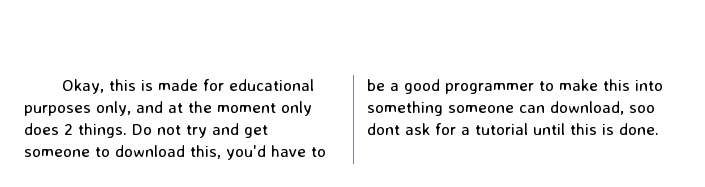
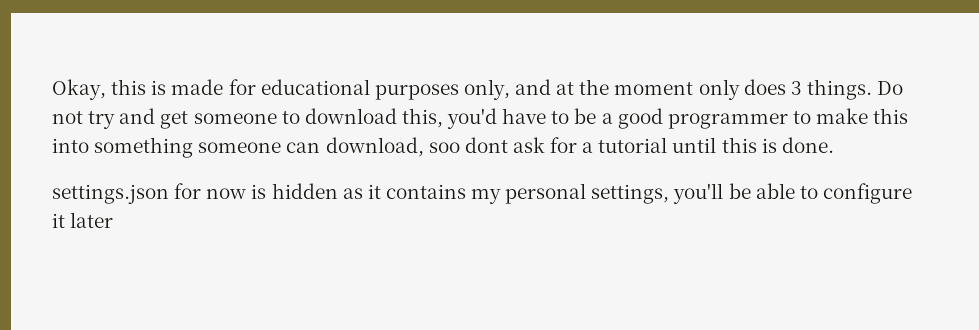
[64,124,73,135] 2 -> [790,81,802,95] 3
(659, 129) none -> [52,183,912,204] [52,212,114,228] // settings.json for now is hidden as it contains my personal settings, you'll be able to configure it later

